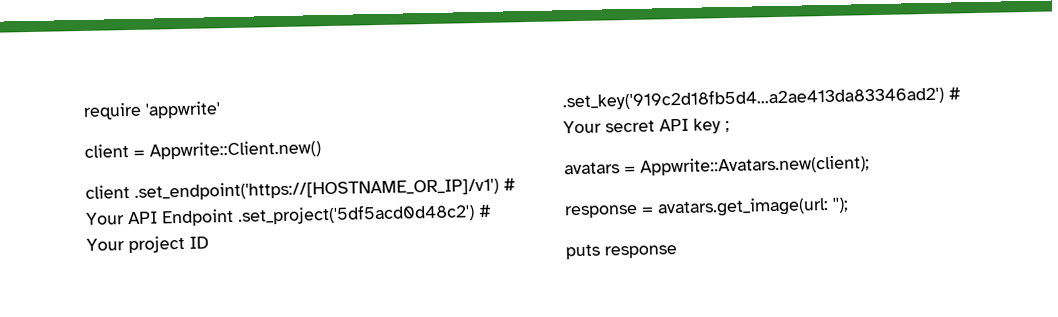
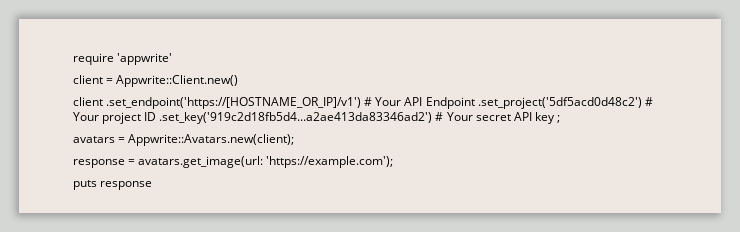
[832,197,849,213] ''); -> [266,156,394,168] 'https://example.com');

